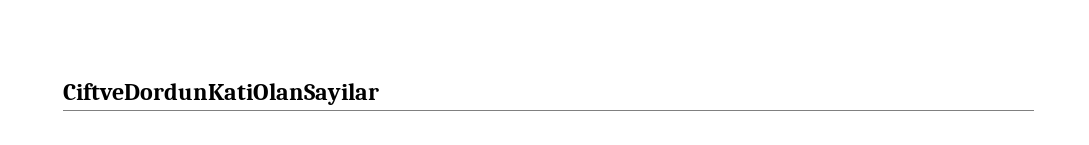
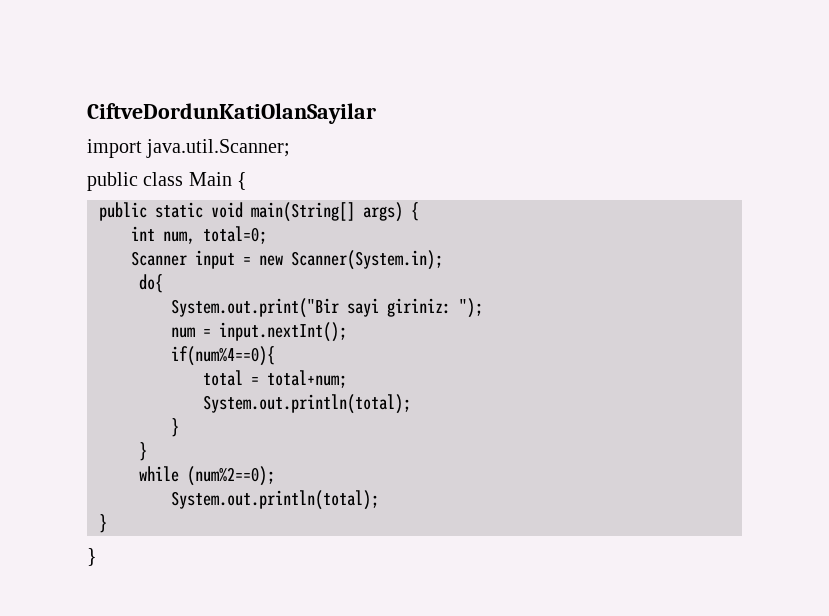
(379, 94) none -> [87,139,291,158] [87,172,248,191] [99,202,419,222] [131,226,267,244] [131,250,443,270] [139,274,163,293] [171,298,483,318] [171,322,347,342] [171,346,275,366] [203,370,347,388] [203,394,411,414] [171,418,179,437] [139,442,147,461] [139,466,275,486] [171,490,379,510] [99,514,107,533] [87,548,97,566] // import java.util.Scanner; // public class Main { // public static void main(String[] args) { // int num, total=0; // Scanner input = new Scanner(System.in); // do{ // System.out.print("Bir sayi giriniz: "); // num = input.nextInt(); // if(num%4==0){ // total = total+num; // System.out.println(total); // } // } // while (num%2==0); // System.out.println(total); // } // }

